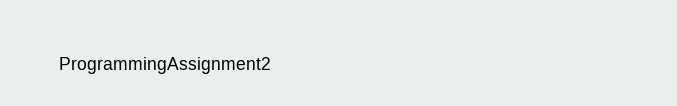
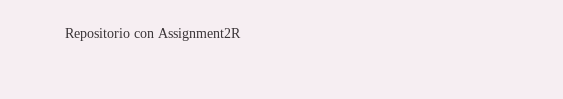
[59,57,271,74] ProgrammingAssignment2 -> [65,28,241,41] Repositorio con Assignment2R

